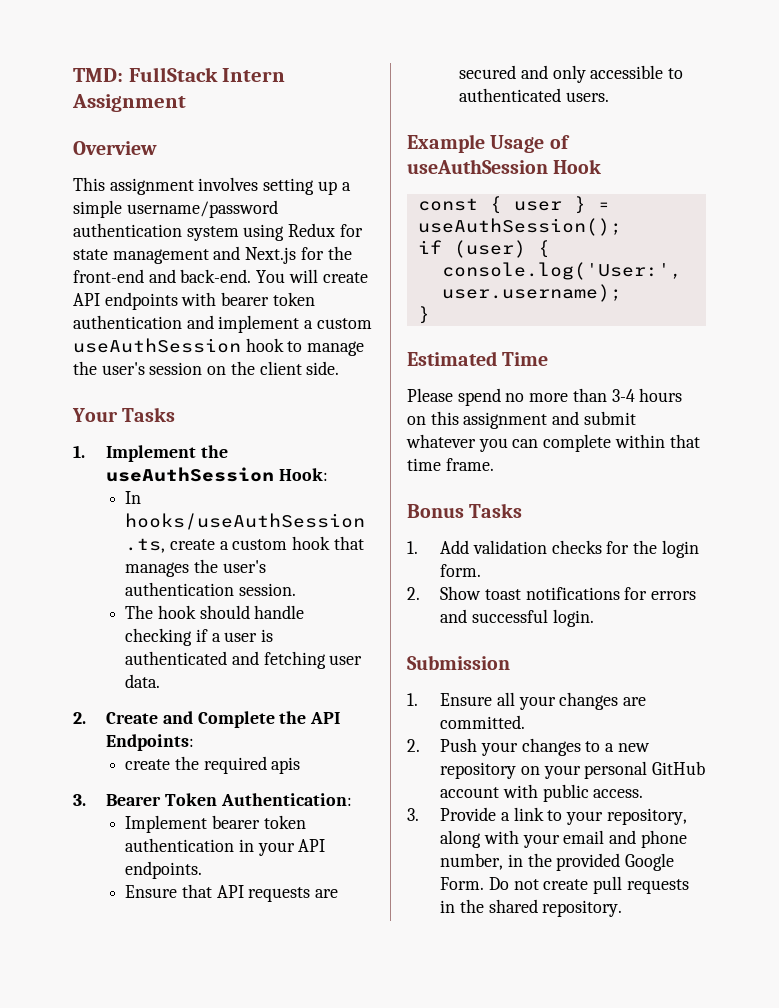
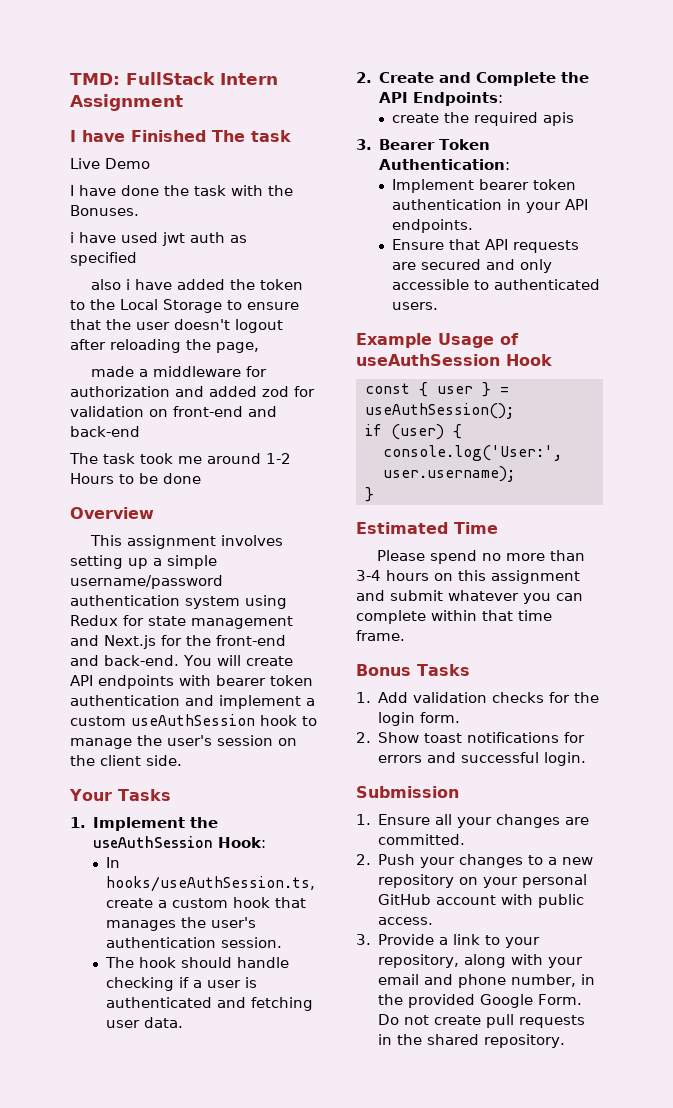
(186, 103) none -> [70,130,291,142] [70,158,150,169] [70,185,293,196] [70,205,139,216] [70,232,247,246] [70,252,137,266] [91,279,304,290] [70,299,299,313] [70,319,283,333] [70,339,259,353] [91,366,268,377] [70,386,315,397] [70,406,277,417] [70,426,140,437] [69,453,291,464] [70,473,201,484] // I have Finished The task // Live Demo // I have done the task with the Bonuses. // i have used jwt auth as specified // also i have added the token to the Local Storage to ensure that the user doesn't logout after reloading the page, // made a middleware for authorization and added zod for validation on front-end and back-end // The task took me around 1-2 Hours to be done

